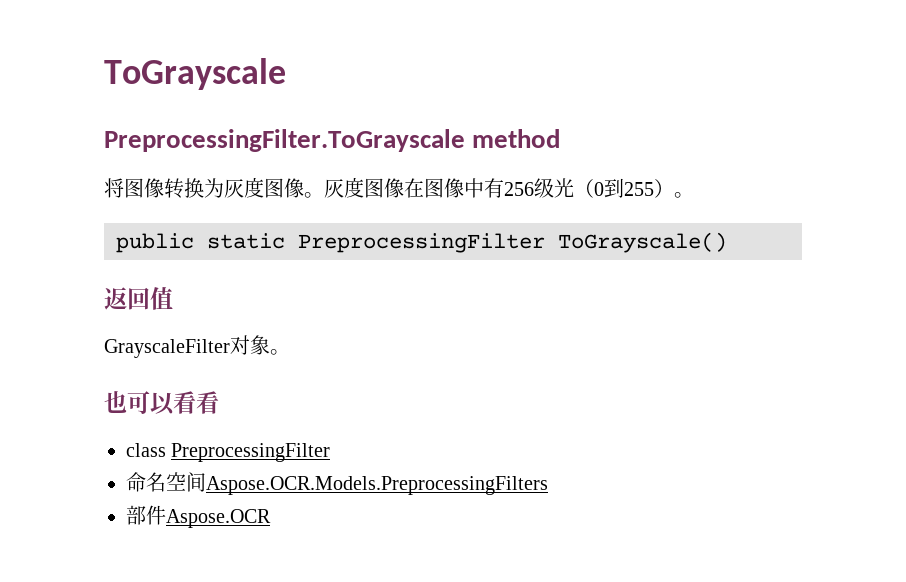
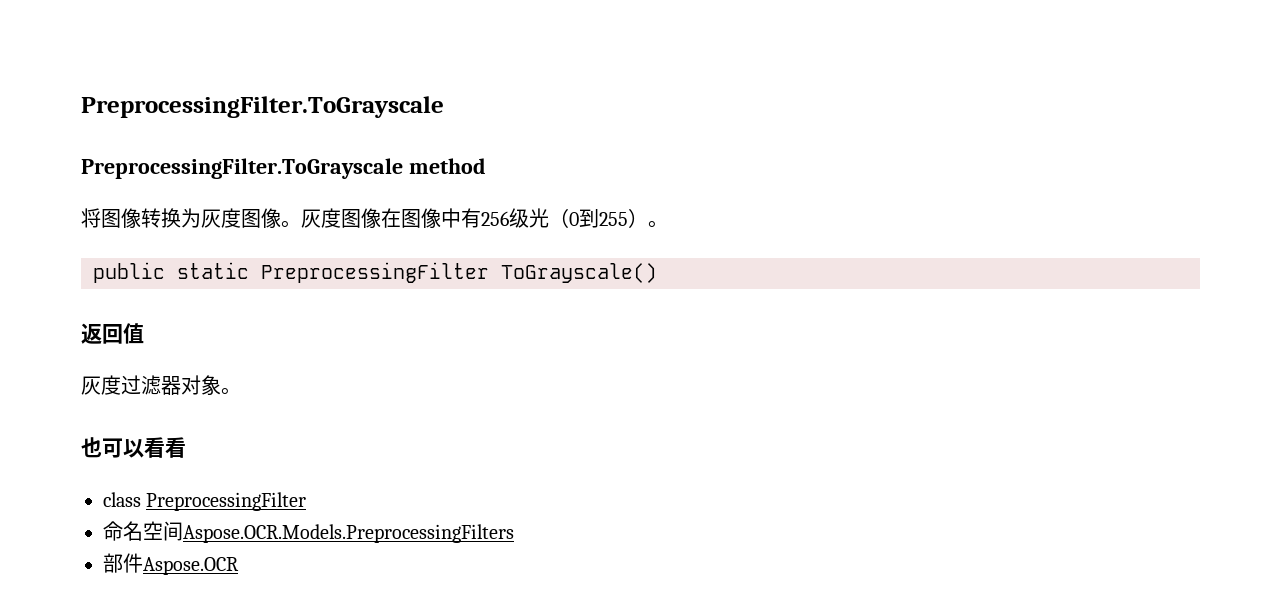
[104,58,286,90] ToGrayscale -> [81,96,444,118] PreprocessingFilter.ToGrayscale
[104,339,230,358] GrayscaleFilter -> [81,375,181,395] 灰度过滤器

